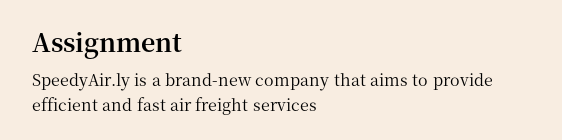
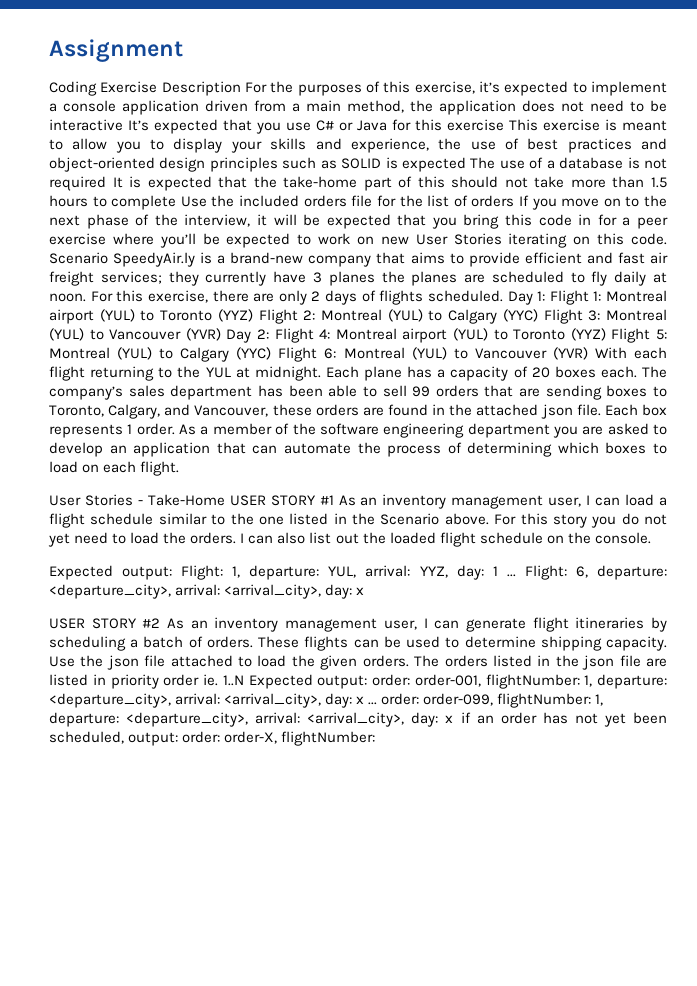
(182, 45) none -> [49,81,667,96] [49,100,667,115] [49,119,667,134] [49,138,668,153] [49,157,668,172] [49,176,667,191] [49,195,667,210] [49,214,668,229] [49,233,668,248] [49,252,108,264] Coding Exercise Description For the purposes of this exercise, it’s expected to implement a console application driven from a main method, the application does not need to be interactive It’s expected that you use C# or Java for this exercise This exercise is meant to allow you to display your skills and experience, the use of best practices and object-oriented design principles such as SOLID is expected The use of a database is not required It is expected that the take-home part of this should not take more than 1.5 hours to complete Use the included orders file for the list of orders If you move on to the next phase of the interview, it will be expected that you bring this code in for a peer exercise where you’ll be expected to work on new User Stories iterating on this code. Scenario
[252,98,317,111] services -> [100,271,668,286] [49,290,667,305] [49,309,667,324] [49,328,668,343] [49,347,668,362] [49,366,667,381] [49,385,668,400] [49,404,667,419] [49,423,667,438] [49,442,667,457] [49,461,180,476] [49,494,667,509] [49,513,667,528] [48,532,651,547] [49,565,668,580] [49,584,365,599] [49,617,667,632] [49,636,667,651] [49,655,668,670] [49,674,667,689] [49,693,604,708] [49,712,667,727] [49,731,376,746] services; they currently have 3 planes the planes are scheduled to fly daily at noon. For this exercise, there are only 2 days of flights scheduled. Day 1: Flight 1: Montreal airport (YUL) to Toronto (YYZ) Flight 2: Montreal (YUL) to Calgary (YYC) Flight 3: Montreal (YUL) to Vancouver (YVR) Day 2: Flight 4: Montreal airport (YUL) to Toronto (YYZ) Flight 5: Montreal (YUL) to Calgary (YYC) Flight 6: Montreal (YUL) to Vancouver (YVR) With each flight returning to the YUL at midnight. Each plane has a capacity of 20 boxes each. The company’s sales department has been able to sell 99 orders that are sending boxes to Toronto, Calgary, and Vancouver, these orders are found in the attached json file. Each box represents 1 order. As a member of the software engineering department you are asked to develop an application that can automate the process of determining which boxes to load on each flight. // User Stories - Take-Home USER STORY #1 As an inventory management user, I can load a flight schedule similar to the one listed in the Scenario above. For this story you do not yet need to load the orders. I can also list out the loaded flight schedule on the console. // Expected output: Flight: 1, departure: YUL, arrival: YYZ, day: 1 ... Flight: 6, departure: <departure_city>, arrival: <arrival_city>, day: x // USER STORY #2 As an inventory management user, I can generate flight itineraries by scheduling a batch of orders. These flights can be used to determine shipping capacity. Use the json file attached to load the given orders. The orders listed in the json file are listed in priority order ie. 1..N Expected output: order: order-001, flightNumber: 1, departure: <departure_city>, arrival: <arrival_city>, day: x ... order: order-099, flightNumber: 1, departure: <departure_city>, arrival: <arrival_city>, day: x if an order has not yet been scheduled, output: order: order-X, flightNumber:

